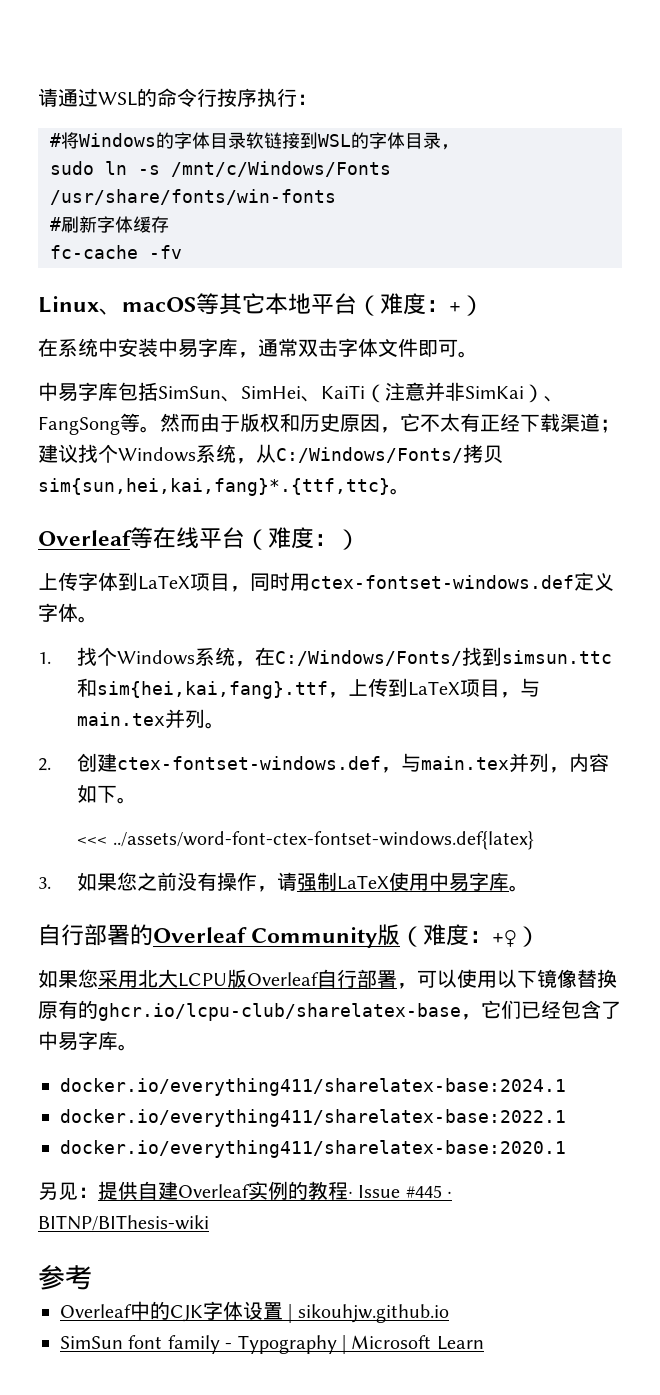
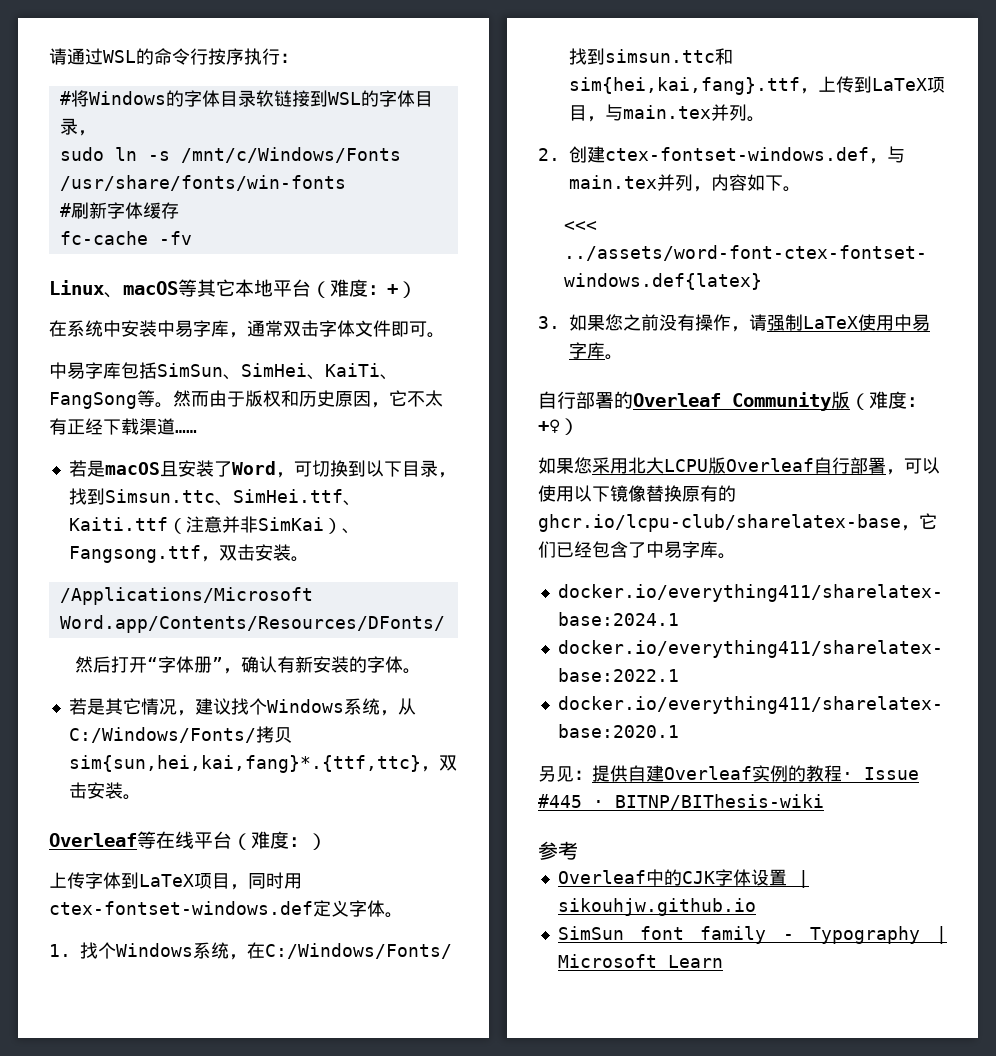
[365,382,544,403] （注意并非SimKai） -> (380, 370) none
[600,419,620,433] ； -> [175,430,197,433] [68,460,456,478] [68,488,361,506] [68,516,360,534] [68,544,309,563] [59,587,313,605] [59,615,445,633] [74,656,421,674] [68,698,195,716] …… // 若是macOS且安装了Word，可切换到以下目录，找到Simsun.ttc、SimHei.ttf、Kaiti.ttf（注意并非SimKai）、Fangsong.ttf，双击安装。 // /Applications/Microsoft Word.app/Contents/Resources/DFonts/ // 然后打开“字体册”，确认有新安装的字体。 // 若是其它情况，
(390, 487) none -> [420,755,457,772] [68,782,123,799] ，双击安装

